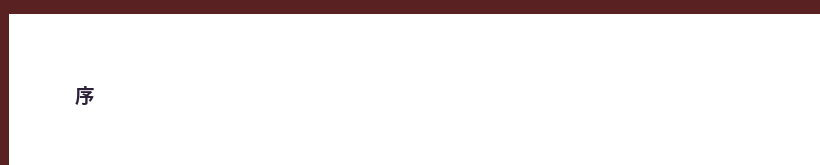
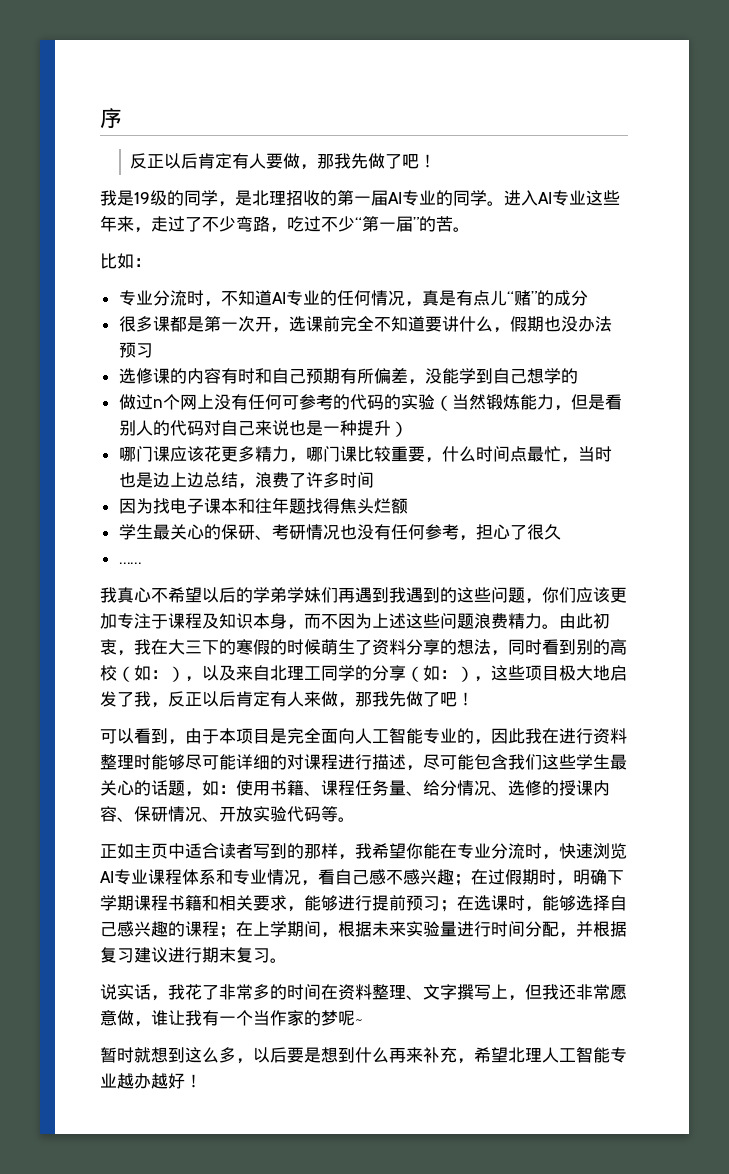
(95, 96) none -> [130,153,437,170] [100,190,620,207] [100,215,470,233] [100,253,151,269] [118,290,588,307] [118,316,612,333] [118,342,153,358] [118,368,578,385] [118,394,622,411] [118,420,408,437] [118,446,612,463] [118,472,374,489] [118,497,408,514] [118,524,561,541] [118,562,141,564] [100,587,627,604] [100,613,610,630] [100,639,627,656] [100,665,627,682] [100,691,474,708] [100,727,627,745] [100,754,627,771] [100,780,610,797] [100,806,355,822] [100,843,627,860] [100,869,624,886] [100,895,627,912] [100,921,627,938] [100,947,287,963] [100,984,627,1001] [100,1010,363,1027] [100,1046,627,1064] [100,1073,202,1089] // 反正以后肯定有人要做，那我先做了吧！ // 我是19级的同学，是北理招收的第一届AI专业的同学。进入AI专业这些年来，走过了不少弯路，吃过不少“第一届”的苦。 // 比如： // 专业分流时，不知道AI专业的任何情况，真是有点儿“赌”的成分 // 很多课都是第一次开，选课前完全不知道要讲什么，假期也没办法预习 // 选修课的内容有时和自己预期有所偏差，没能学到自己想学的 // 做过n个网上没有任何可参考的代码的实验（当然锻炼能力，但是看别人的代码对自己来说也是一种提升） // 哪门课应该花更多精力，哪门课比较重要，什么时间点最忙，当时也是边上边总结，浪费了许多时间 // 因为找电子课本和往年题找得焦头烂额 // 学生最关心的保研、考研情况也没有任何参考，担心了很久 // …… // 我真心不希望以后的学弟学妹们再遇到我遇到的这些问题，你们应该更加专注于课程及知识本身，而不因为上述这些问题浪费精力。由此初衷，我在大三下的寒假的时候萌生了资料分享的想法，同时看到别的高校（如：），以及来自北理工同学的分享（如：），这些项目极大地启发了我，反正以后肯定有人来做，那我先做了吧！ // 可以看到，由于本项目是完全面向人工智能专业的，因此我在进行资料整理时能够尽可能详细的对课程进行描述，尽可能包含我们这些学生最关心的话题，如：使用书籍、课程任务量、给分情况、选修的授课内容、保研情况、开放实验代码等。 // 正如主页中适合读者写到的那样，我希望你能在专业分流时，快速浏览AI专业课程体系和专业情况，看自己感不感兴趣；在过假期时，明确下学期课程书籍和相关要求，能够进行提前预习；在选课时，能够选择自己感兴趣的课程；在上学期间，根据未来实验量进行时间分配，并根据复习建议进行期末复习。 // 说实话，我花了非常多的时间在资料整理、文字撰写上，但我还非常愿意做，谁让我有一个当作家的梦呢~ // 暂时就想到这么多，以后要是想到什么再来补充，希望北理人工智能专业越办越好！

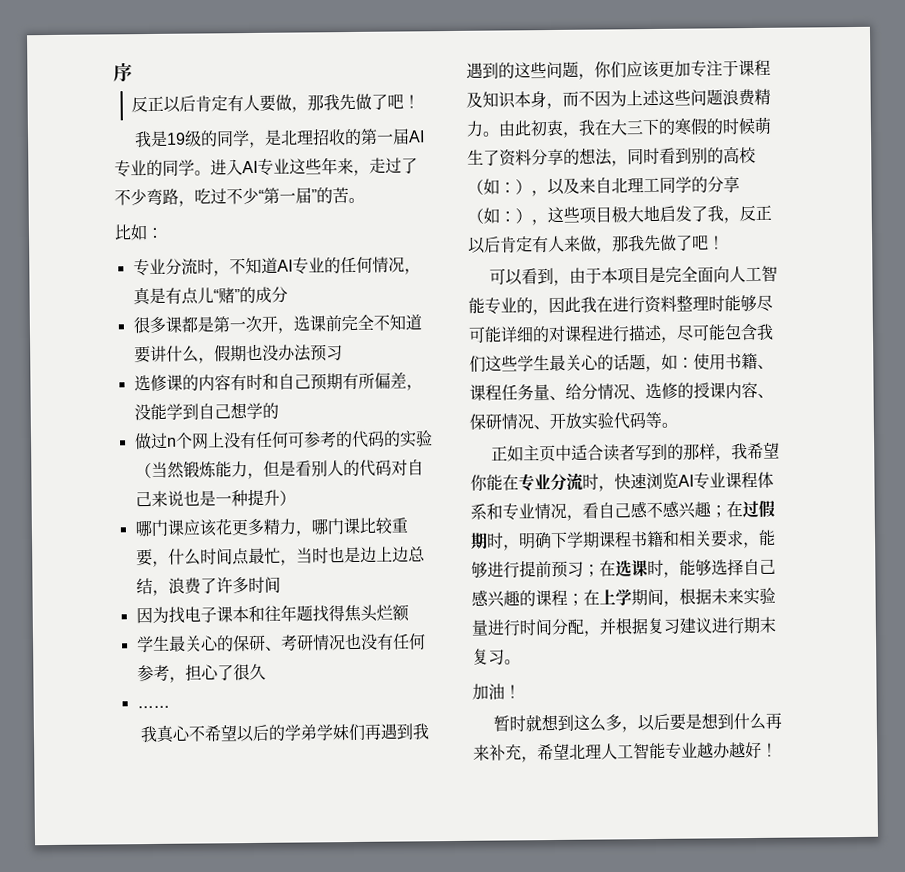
[100,984,627,1001] [100,1010,363,1027] 说实话，我花了非常多的时间在资料整理、文字撰写上，但我还非常愿意做，谁让我有一个当作家的梦呢~ -> [472,683,521,700] 加油！

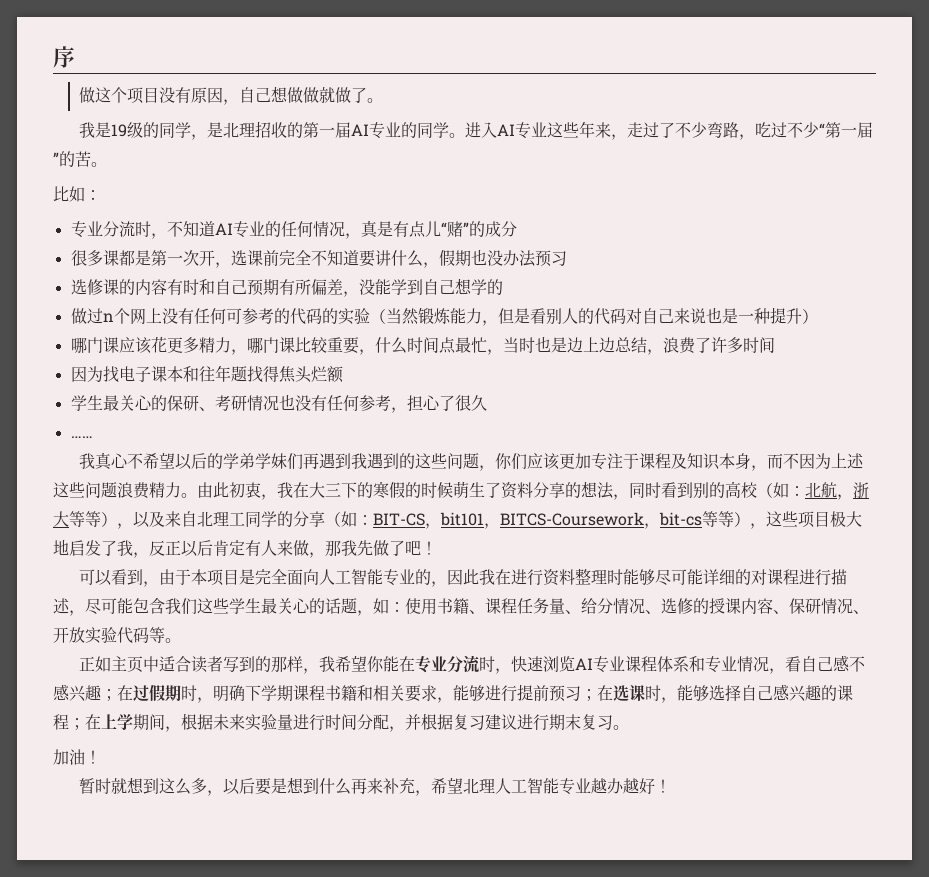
[130,93,420,113] 反正以后肯定有人要做，那我先做了吧！ -> [78,86,383,105] 做这个项目没有原因，自己想做做就做了。
(516, 187) none -> [805,482,869,500] [53,511,101,527] 北航，浙大等等
(516, 216) none -> [373,511,734,529] BIT-CS，bit101，BITCS-Coursework，bit-cs等等

